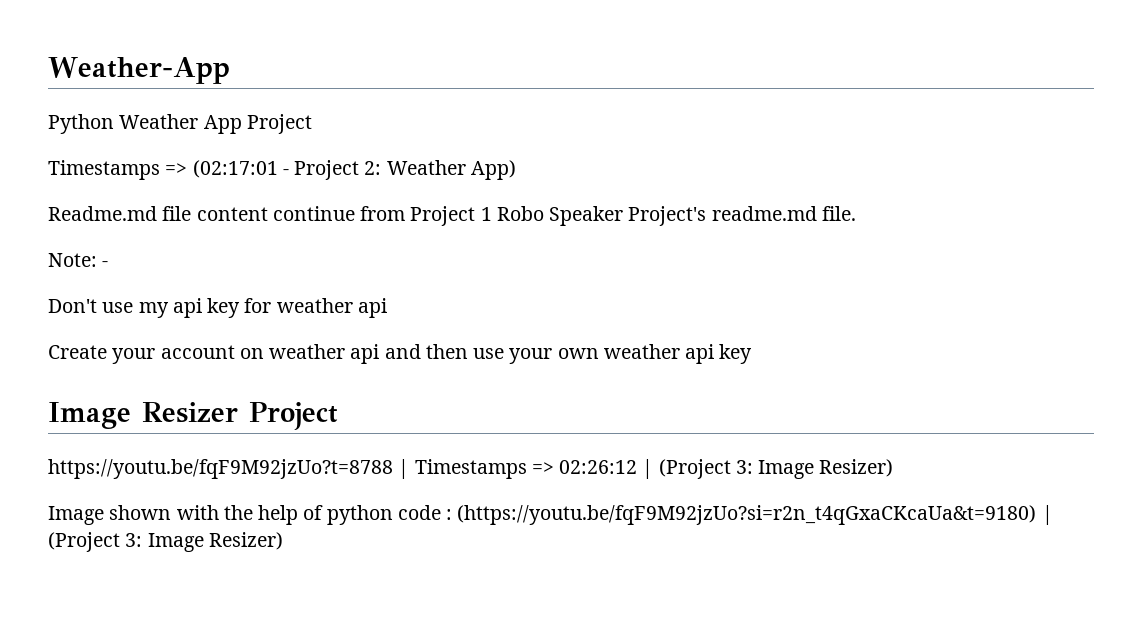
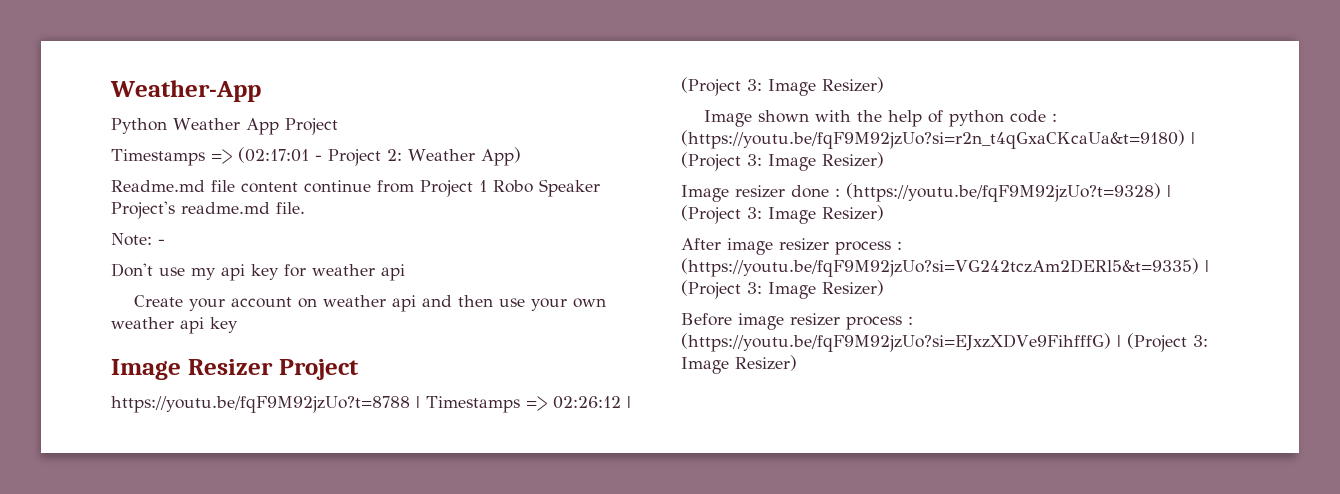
(283, 541) none -> [681,183,1171,202] [681,205,884,224] [681,238,902,255] [681,258,1209,277] [681,280,884,299] [681,313,913,330] [681,333,1208,352] [681,355,797,374] // Image resizer done : (https://youtu.be/fqF9M92jzUo?t=9328) | (Project 3: Image Resizer) // After image resizer process : (https://youtu.be/fqF9M92jzUo?si=VG242tczAm2DERl5&t=9335) | (Project 3: Image Resizer) // Before image resizer process : (https://youtu.be/fqF9M92jzUo?si=EJxzXDVe9FihfffG) | (Project 3: Image Resizer)

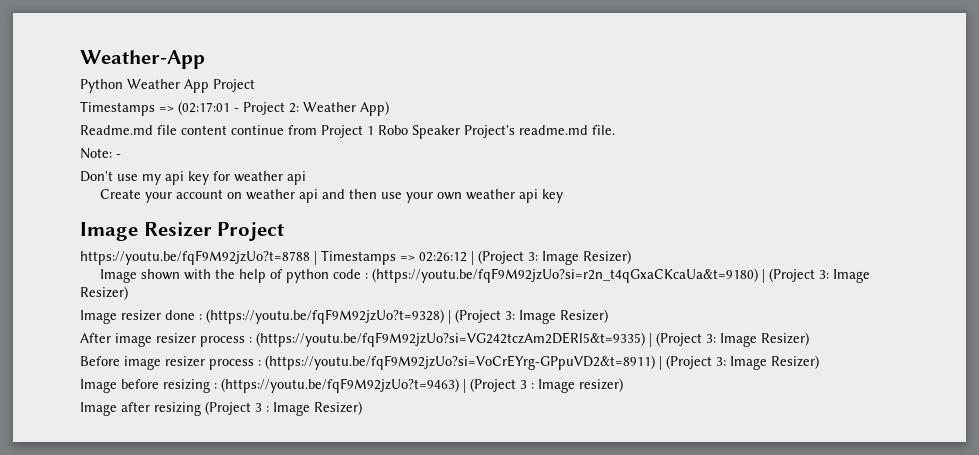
[681,333,1208,352] [681,355,797,374] (https://youtu.be/fqF9M92jzUo?si=EJxzXDVe9FihfffG) | (Project 3: Image Resizer) -> [265,355,819,370] [80,378,623,393] [80,401,362,416] (https://youtu.be/fqF9M92jzUo?si=VoCrEYrg-GPpuVD2&t=8911) | (Project 3: Image Resizer) // Image before resizing : (https://youtu.be/fqF9M92jzUo?t=9463) | (Project 3 : Image resizer) // Image after resizing (Project 3 : Image Resizer)

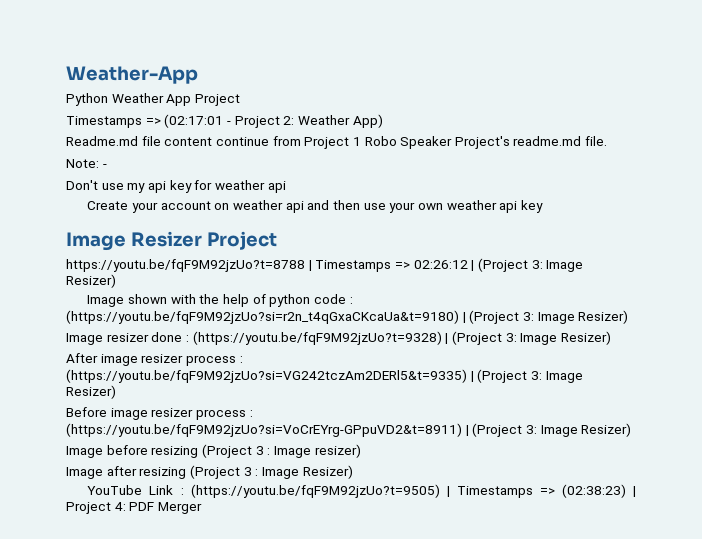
[214,378,466,393] : (https://youtu.be/fqF9M92jzUo?t=9463) | -> (199, 452) none
(362, 408) none -> [87,484,636,498] [66,502,202,514] // YouTube Link : (https://youtu.be/fqF9M92jzUo?t=9505) | Timestamps => (02:38:23) | Project 4: PDF Merger

